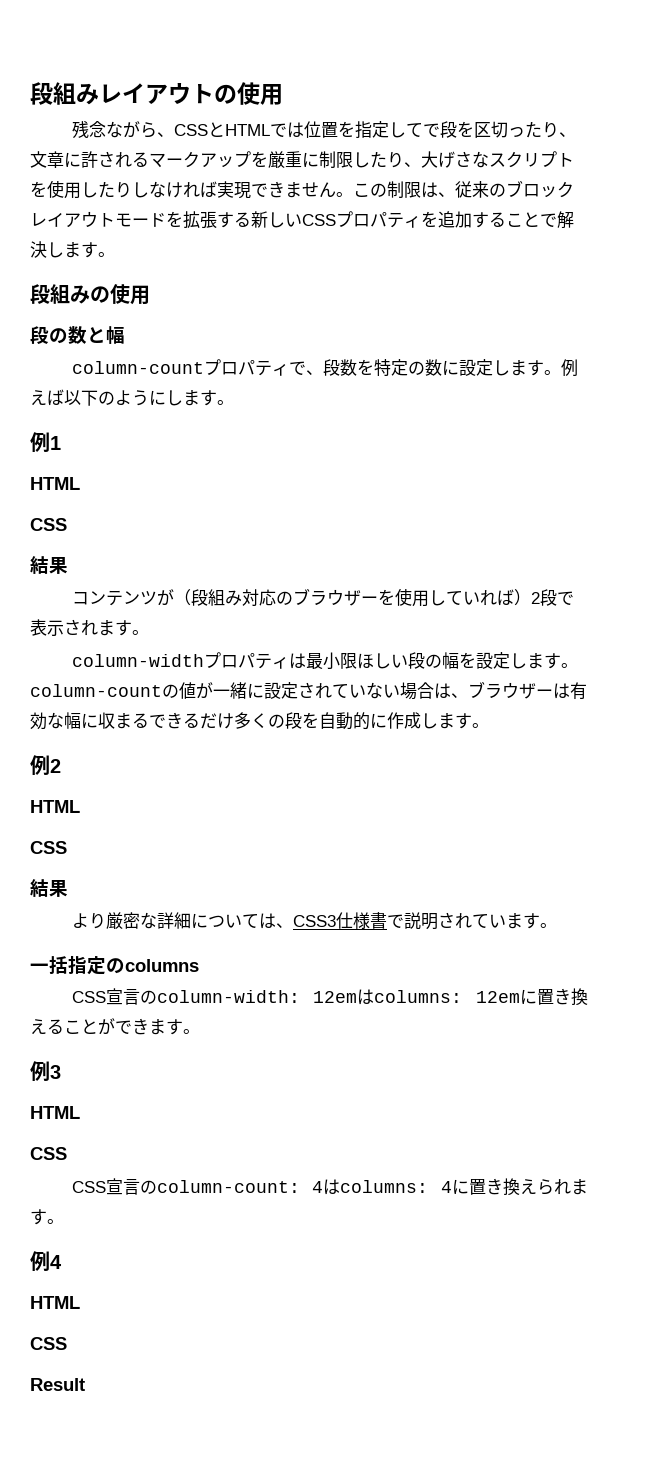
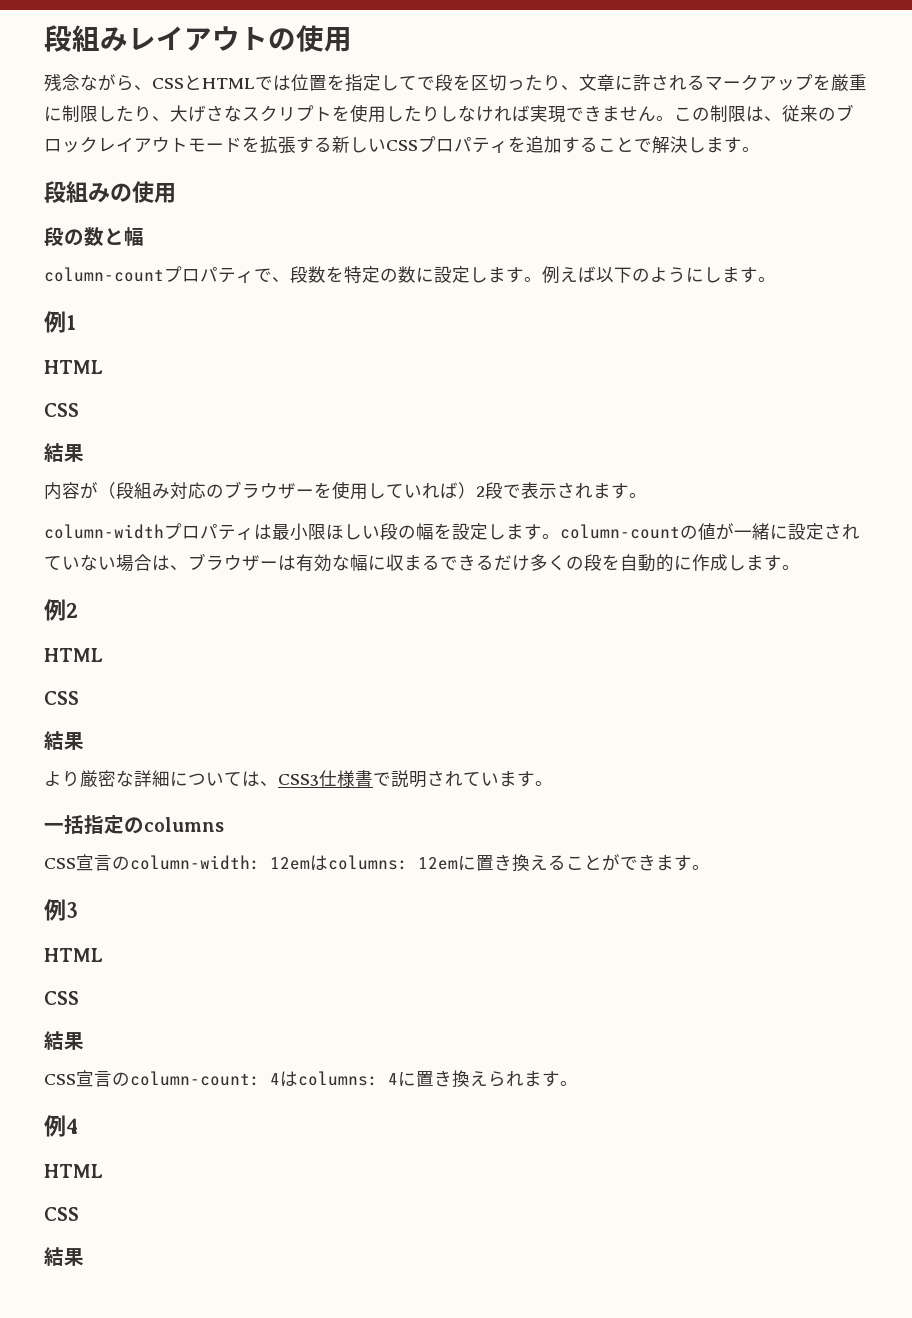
[71,590,157,606] コンテンツ -> [44,482,80,500] 内容
(67, 1153) none -> [44,1031,84,1050] // 結果
[30,1378,85,1391] Result -> [44,1247,84,1266] 結果

